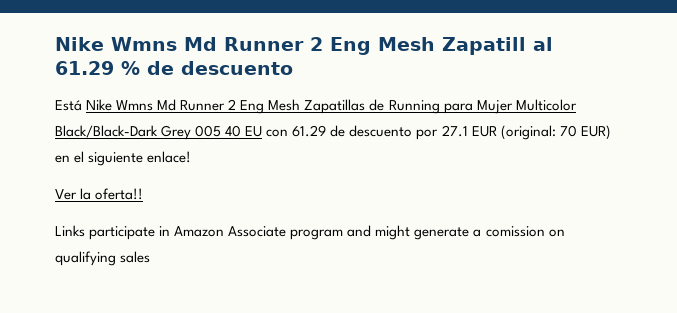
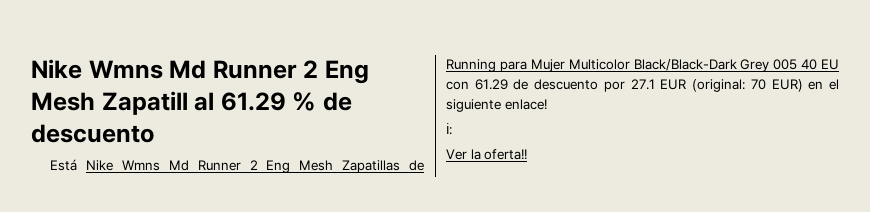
(192, 157) none -> [446,123,452,135] // ℹ:
[55,225,565,240] [55,251,151,266] // Links participate in Amazon Associate program and might generate a comission on qualifying sales -> (528, 154) none

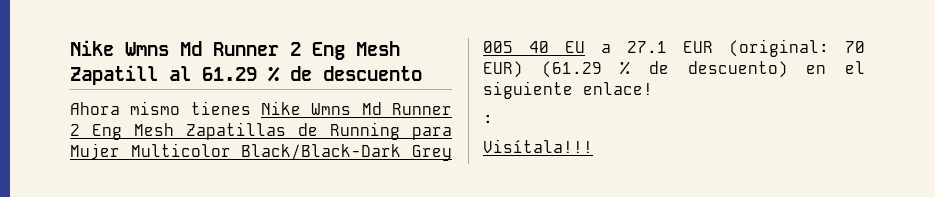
[50,159,78,171] Está -> [70,101,251,115] Ahora mismo tienes
[446,79,625,92] con 61.29 de descuento por -> [601,44,611,53] a
(803, 85) none -> [541,61,788,78] (61.29 % de descuento)
[446,123,452,135] [446,149,528,160] ℹ: // Ver la oferta!! -> [483,115,493,124] [483,139,593,153] : // Visítala!!!

